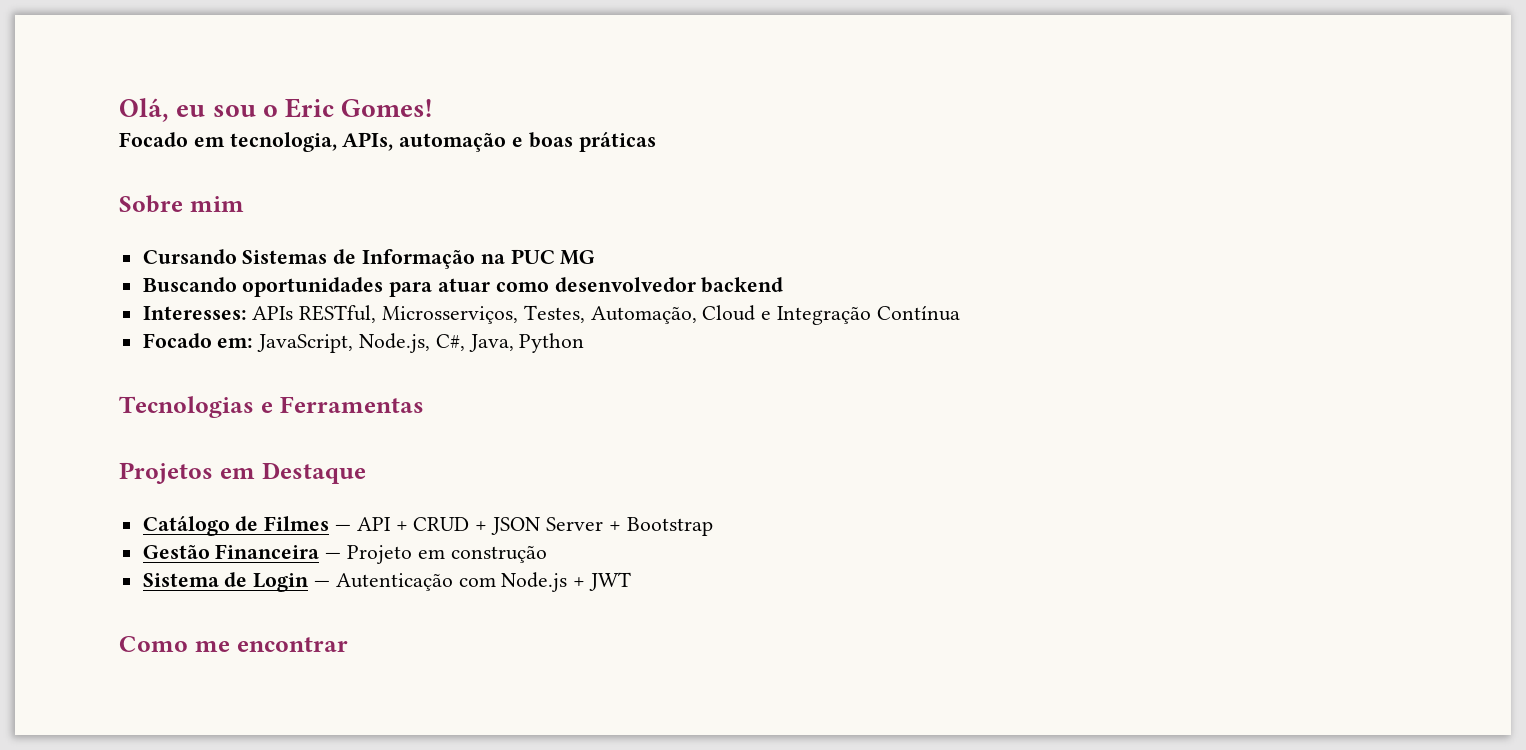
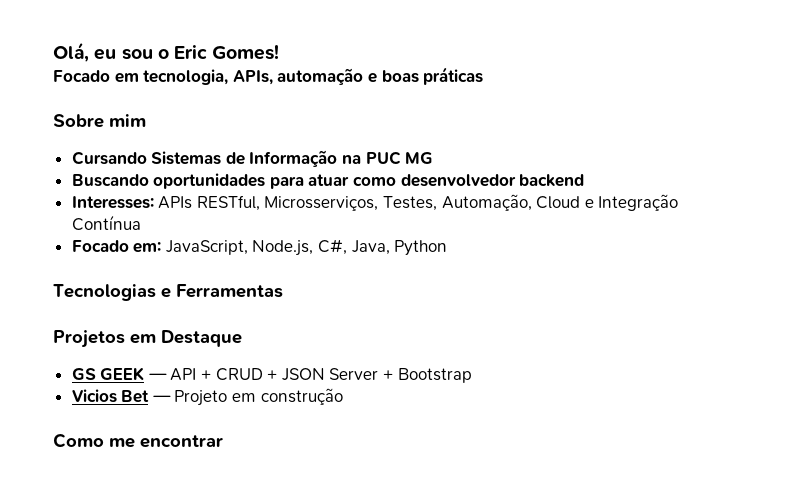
[142,516,330,536] Catálogo de Filmes -> [71,367,145,381] GS GEEK
[142,544,320,559] Gestão Financeira -> [71,389,150,403] Vicios Bet
[142,572,632,592] // Sistema de Login — Autenticação com Node.js + JWT -> (343, 396) none

